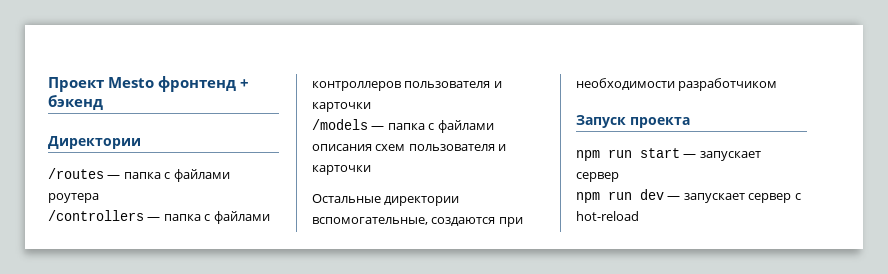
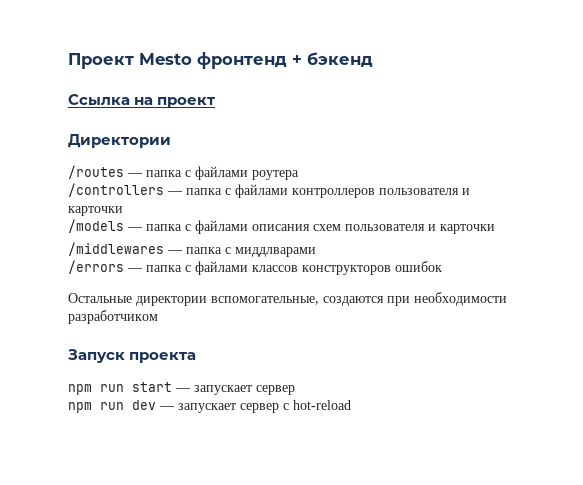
(103, 102) none -> [68,94,216,108] // Ссылка на проект
(371, 170) none -> [68,242,316,257] [68,260,442,275] // /middlewares — папка с миддлварами // /errors — папка с файлами классов конструкторов ошибок

